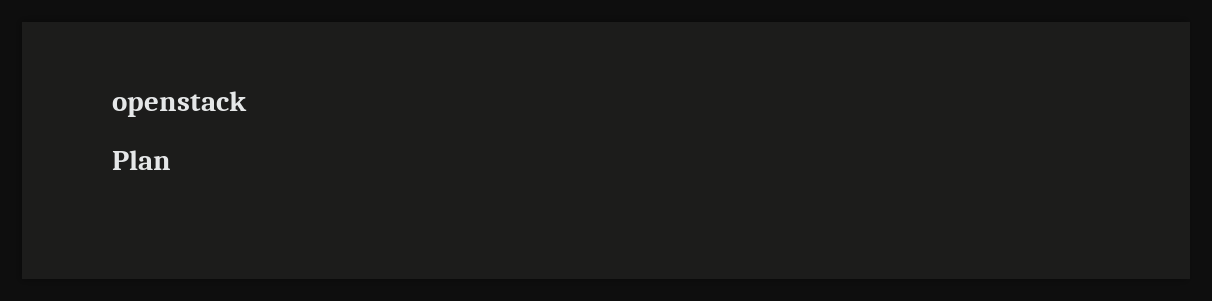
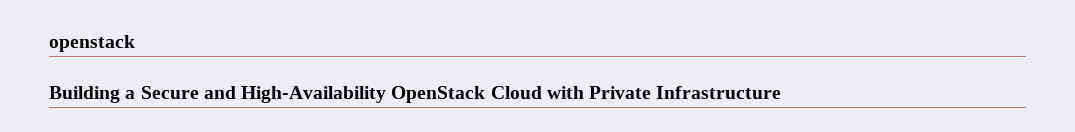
[112,150,171,170] Plan -> [49,86,782,103] Building a Secure and High-Availability OpenStack Cloud with Private Infrastructure

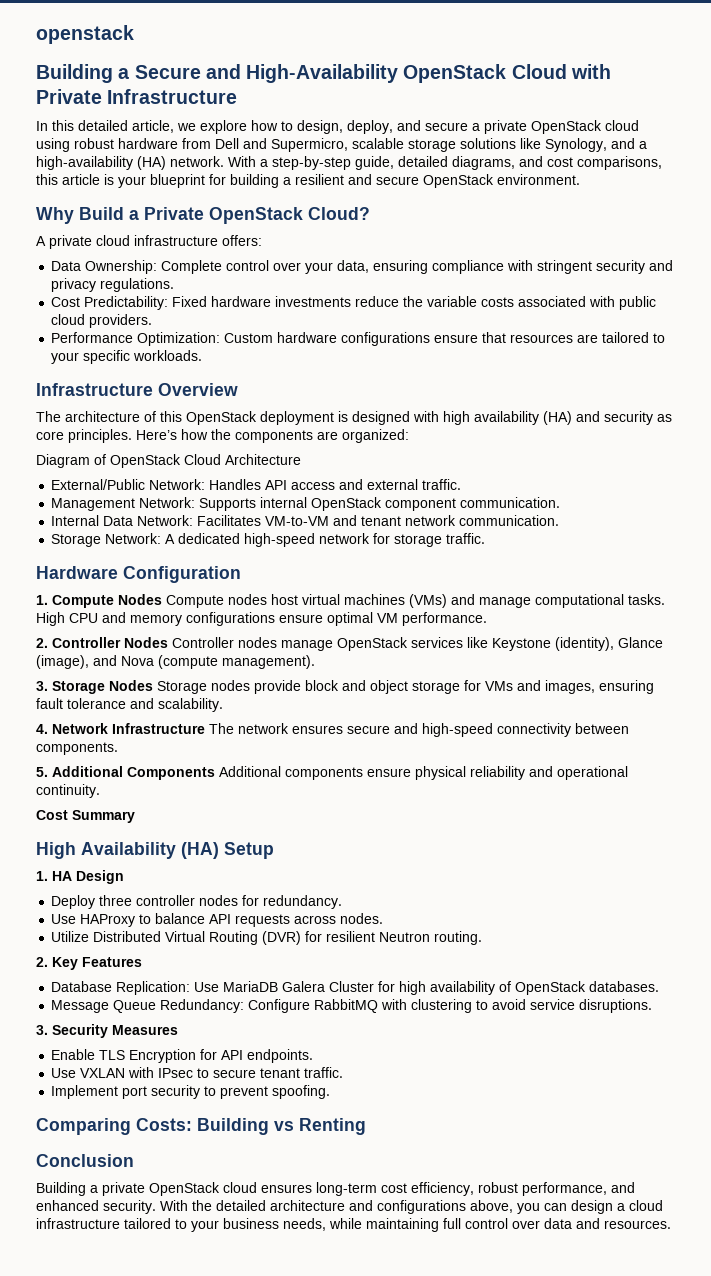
(782, 92) none -> [36,120,639,134] [36,138,647,152] [36,156,662,170] [36,174,580,188] [36,207,370,224] [36,235,262,249] [51,260,674,274] [51,278,175,292] [51,296,657,310] [51,314,153,328] [51,332,666,346] [51,350,203,364] [36,383,238,396] [36,411,672,425] [36,429,409,443] [36,454,301,468] [51,479,462,490] [51,497,561,511] [51,515,560,526] [51,533,486,547] [36,566,241,583] [36,594,665,608] [36,612,487,626] [36,637,663,651] [36,655,315,669] [36,680,654,694] [36,698,223,712] [36,723,629,737] [36,742,118,755] [36,766,628,780] [36,784,100,798] [36,810,135,823] [36,842,274,859] [36,870,124,884] [51,895,343,909] [51,913,384,927] [51,931,483,945] [36,957,142,970] [51,981,660,995] [51,999,653,1013] [36,1024,178,1038] [51,1049,314,1063] [51,1067,344,1078] [51,1085,331,1099] [36,1118,366,1135] [36,1154,134,1167] [36,1182,635,1196] [36,1200,663,1214] [36,1218,671,1232] // In this detailed article, we explore how to design, deploy, and secure a private OpenStack cloud using robust hardware from Dell and Supermicro, scalable storage solutions like Synology, and a high-availability (HA) network. With a step-by-step guide, detailed diagrams, and cost comparisons, this article is your blueprint for building a resilient and secure OpenStack environment. // Why Build a Private OpenStack Cloud? // A private cloud infrastructure offers: // Data Ownership: Complete control over your data, ensuring compliance with stringent security and privacy regulations. // Cost Predictability: Fixed hardware investments reduce the variable costs associated with public cloud providers. // Performance Optimization: Custom hardware configurations ensure that resources are tailored to your specific workloads. // Infrastructure Overview // The architecture of this OpenStack deployment is designed with high availability (HA) and security as core principles. Here’s how the components are organized: // Diagram of OpenStack Cloud Architecture // External/Public Network: Handles API access and external traffic. // Management Network: Supports internal OpenStack component communication. // Internal Data Network: Facilitates VM-to-VM and tenant network communication. // Storage Network: A dedicated high-speed network for storage traffic. // Hardware Configuration // 1. Compute Nodes Compute nodes host virtual machines (VMs) and manage computational tasks. High CPU and memory configurations ensure optimal VM performance. // 2. Controller Nodes Controller nodes manage OpenStack services like Keystone (identity), Glance (image), and Nova (compute management). // 3. Storage Nodes Storage nodes provide block and object storage for VMs and images, ensuring fault tolerance and scalability. // 4. Network Infrastructure The network ensures secure and high-speed connectivity between components. // 5. Additional Components Additional components ensure physical reliability and operational continuity. // Cost Summary // High Availability (HA) Setup // 1. HA Design // Deploy three controller nodes for redundancy. // Use HAProxy to balance API requests across nodes. // Utilize Distributed Virtual Routing (DVR) for resilient Neutron routing. // 2. Key Features // Database Replication: Use MariaDB Galera Cluster for high availability of OpenStack databases. // Message Queue Redundancy: Configure RabbitMQ with clustering to avoid service disruptions. // 3. Security Measures // Enable TLS Encryption for API endpoints. // Use VXLAN with IPsec to secure tenant traffic. // Implement port security to prevent spoofing. // Comparing Costs: Building vs Renting // Conclusion // Building a private OpenStack cloud ensures long-term cost efficiency, robust performance, and enhanced security. With the detailed architecture and configurations above, you can design a cloud infrastructure tailored to your business needs, while maintaining full control over data and resources.

